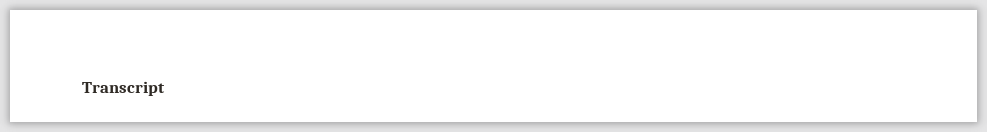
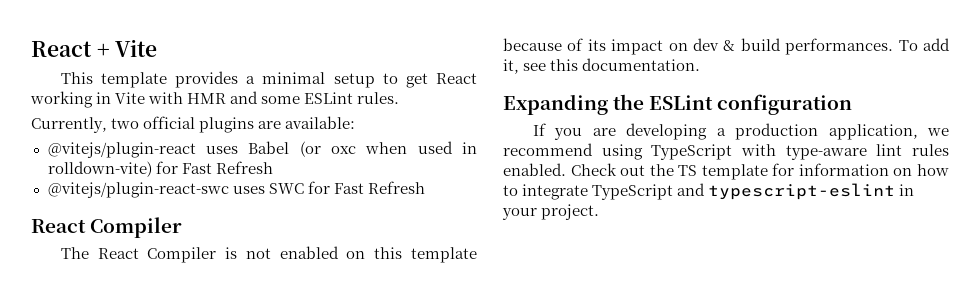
[82,81,165,96] Transcript -> [31,39,158,57] [60,71,477,88] [30,91,400,108] [31,116,356,133] [47,141,478,158] [47,161,273,177] [47,181,425,198] [31,217,183,238] [60,246,477,263] [503,38,950,55] [503,58,701,74] [503,94,853,115] [532,123,949,140] [503,143,949,160] [503,163,949,180] [503,183,915,200] [502,204,600,220] React + Vite // This template provides a minimal setup to get React working in Vite with HMR and some ESLint rules. // Currently, two official plugins are available: // @vitejs/plugin-react uses Babel (or oxc when used in rolldown-vite) for Fast Refresh // @vitejs/plugin-react-swc uses SWC for Fast Refresh // React Compiler // The React Compiler is not enabled on this template because of its impact on dev & build performances. To add it, see this documentation. // Expanding the ESLint configuration // If you are developing a production application, we recommend using TypeScript with type-aware lint rules enabled. Check out the TS template for information on how to integrate TypeScript and typescript-eslint in your project.

